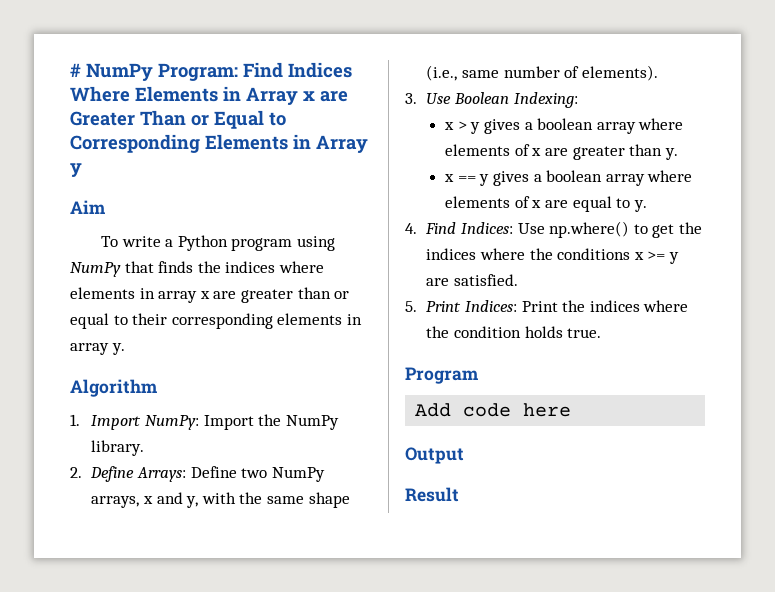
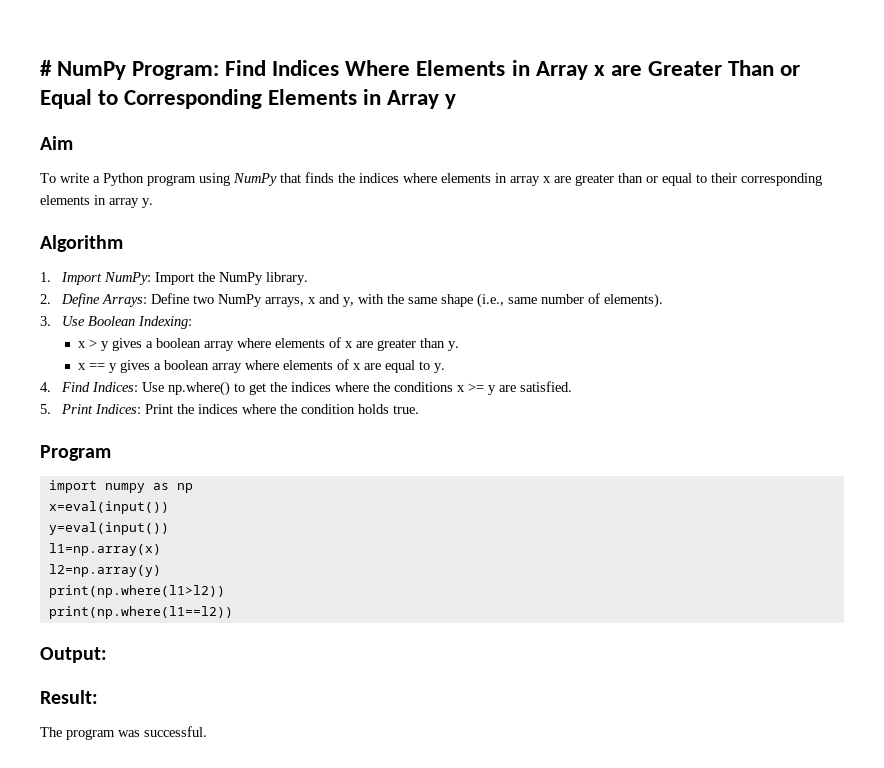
[415,403,572,417] [405,447,464,464] [405,487,459,502] Add code here // Output // Result -> [48,480,193,493] [48,501,169,514] [48,522,169,535] [48,543,161,556] [48,564,161,577] [48,585,225,598] [48,606,233,619] [40,647,107,663] [40,690,98,704] [40,726,207,740] import numpy as np // x=eval(input()) // y=eval(input()) // l1=np.array(x) // l2=np.array(y) // print(np.where(l1>l2)) // print(np.where(l1==l2)) // Output: // Result: // The program was successful.

